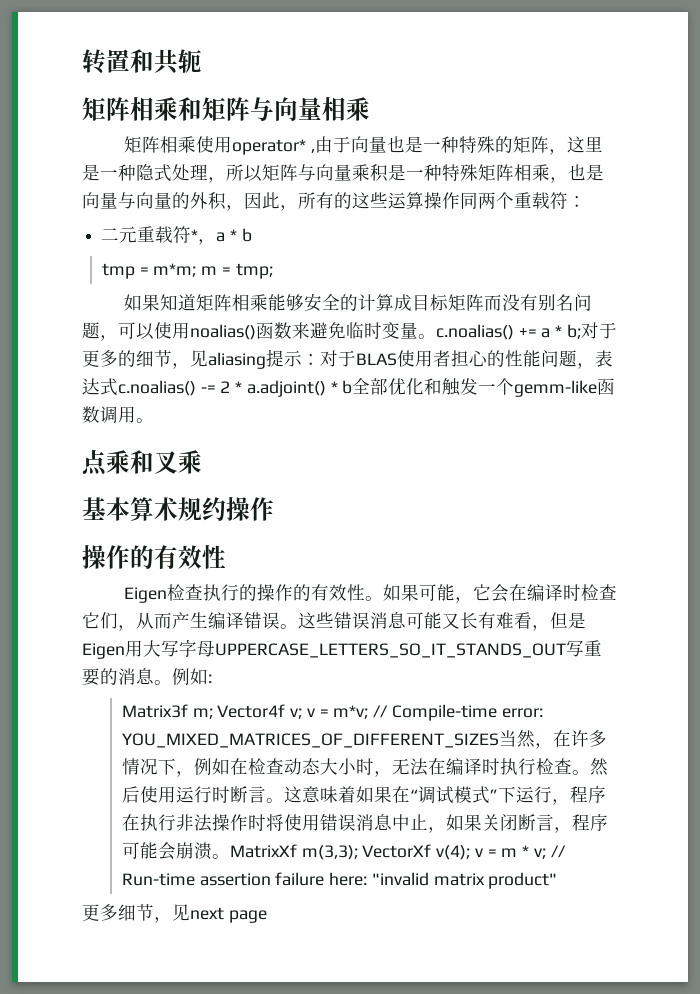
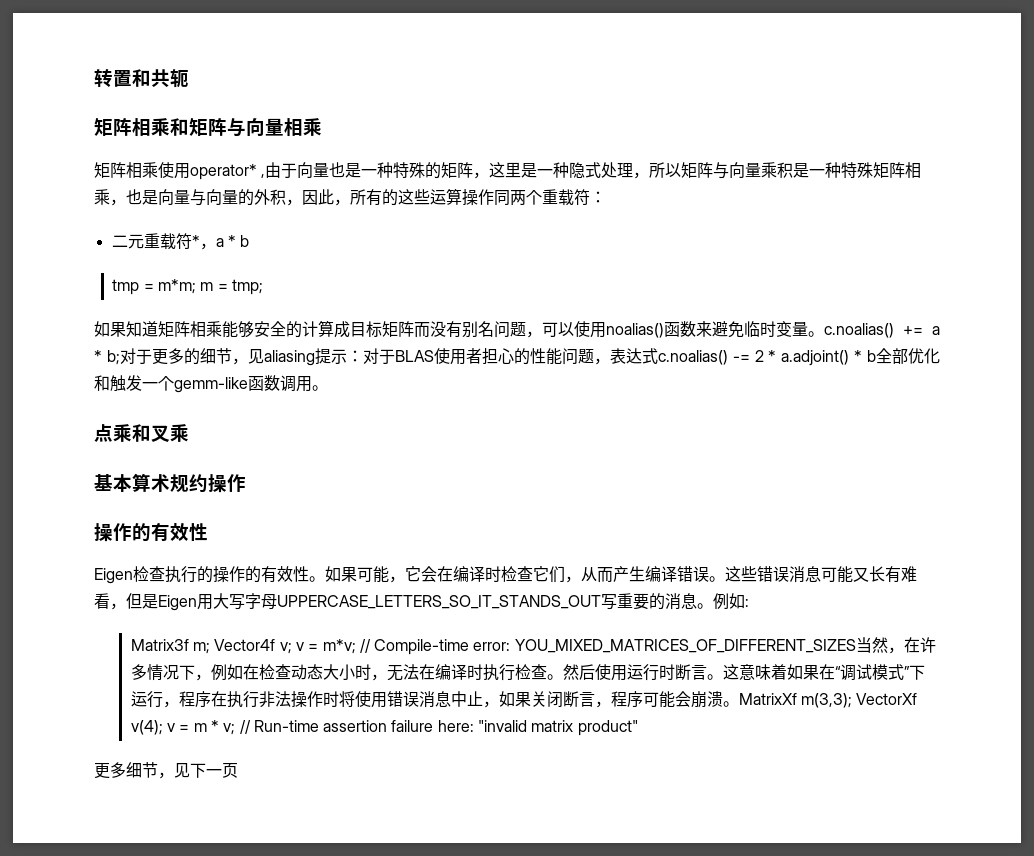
[190,907,267,923] next page -> [190,763,238,778] 下一页

